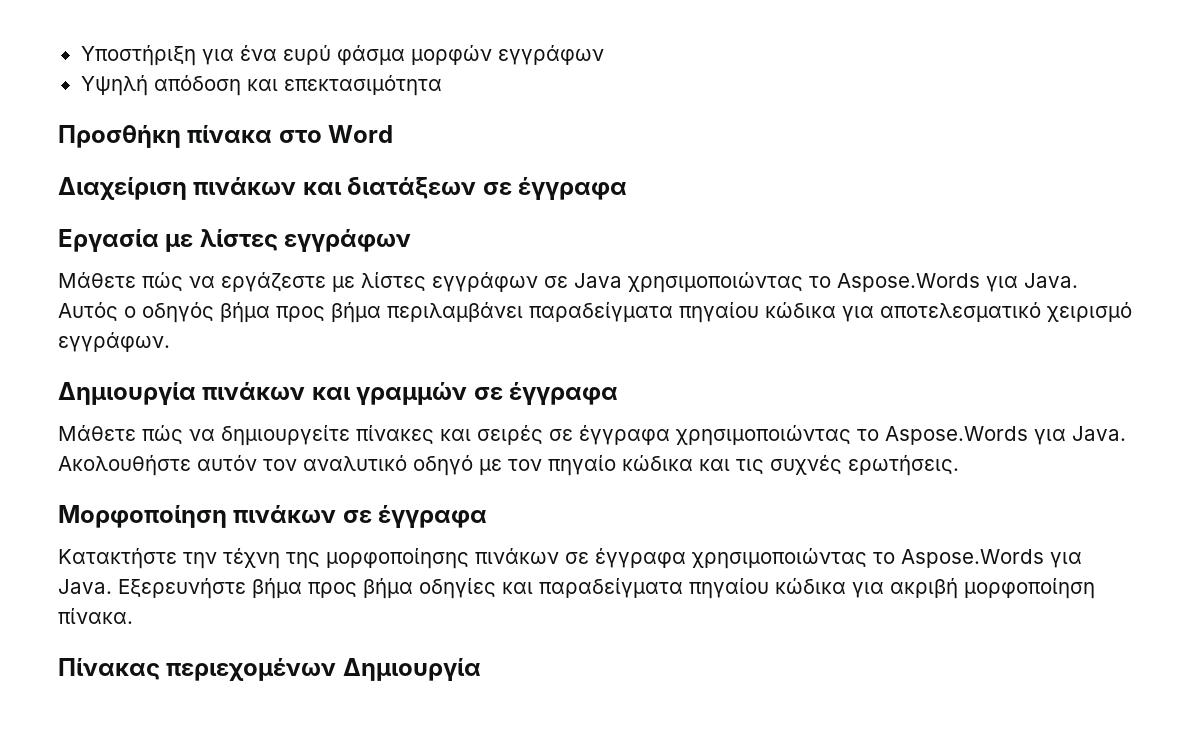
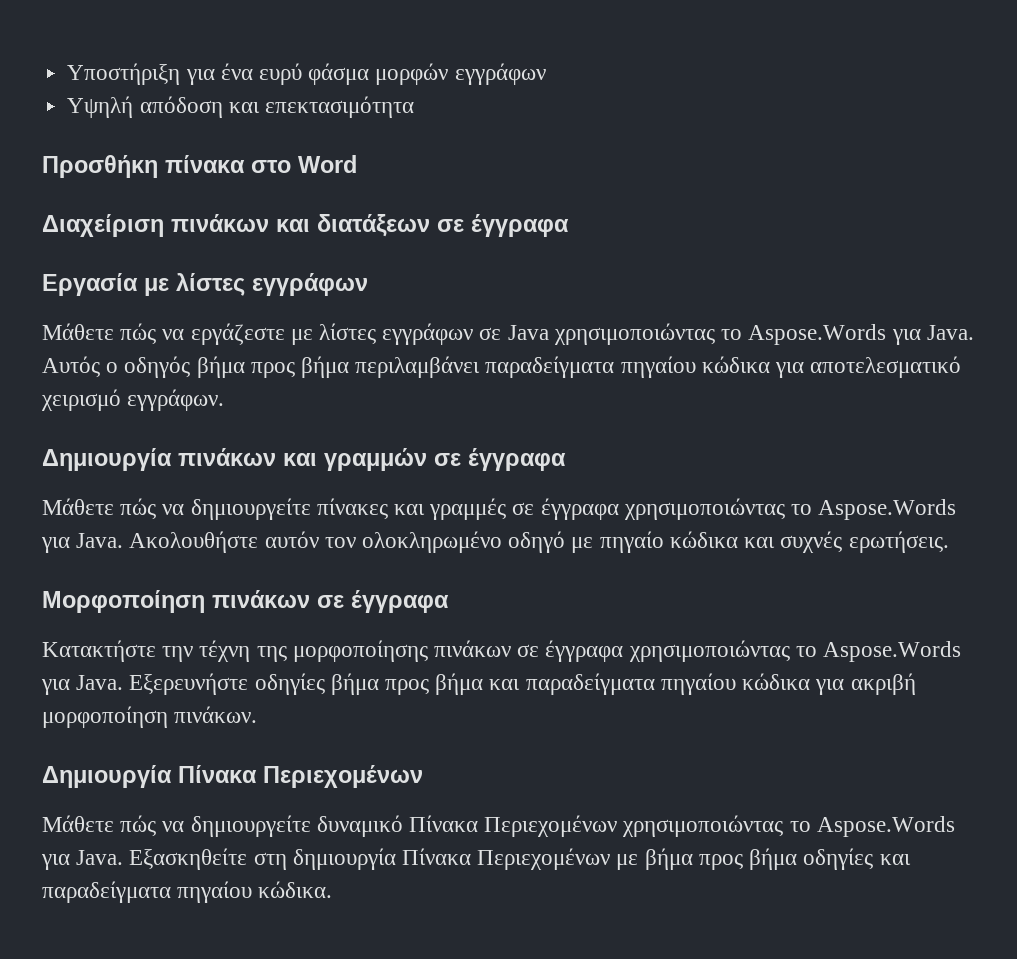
[477,425,543,445] σειρές -> [429,498,507,520] γραμμές
[303,455,407,471] αναλυτικό -> [362,531,503,553] ολοκληρωμένο
[508,459,542,471] τον -> (594, 545) none
[736,459,764,474] τις -> (776, 542) none
(246, 588) none -> [254,673,916,695] [42,706,258,728] [42,765,423,788] [42,815,955,837] [41,848,639,870] οδηγίες βήμα προς βήμα και παραδείγματα πηγαίου κώδικα για ακριβή μορφοποίηση πινάκων. // Δημιουργία Πίνακα Περιεχομένων // Μάθετε πώς να δημιουργείτε δυναμικό Πίνακα Περιεχομένων χρησιμοποιώντας το Aspose.Words για Java. Εξασκηθείτε στη δημιουργία Πίνακα Περιεχομένων με
[775,578,1095,599] [58,608,133,624] [58,658,481,681] κώδικα για ακριβή μορφοποίηση πίνακα. // Πίνακας περιεχομένων Δημιουργία -> [258,881,333,898] κώδικα.

